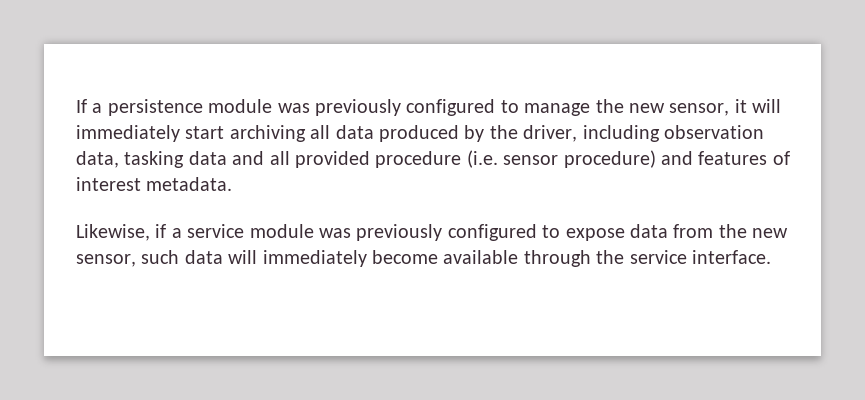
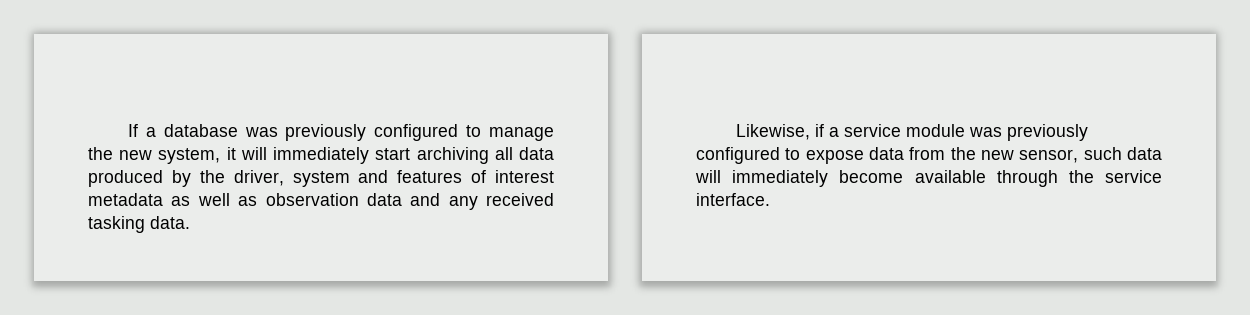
[107,99,273,116] persistence module -> [163,124,238,137] database
[669,103,730,116] sensor, -> [158,148,221,164] system,
[582,125,764,142] [76,150,790,168] [76,177,233,191] including observation data, tasking data and all provided procedure (i.e. sensor procedure) and features of interest metadata. -> [292,170,554,187] [88,193,554,210] [88,216,190,233] system and features of interest metadata as well as observation data and any received tasking data.

